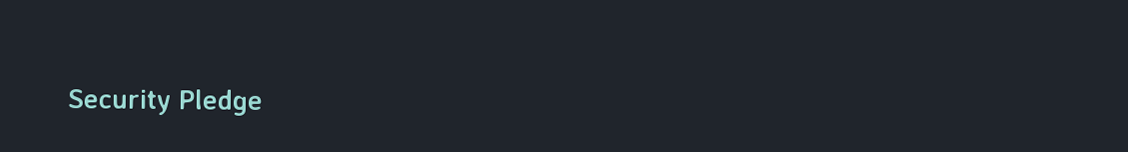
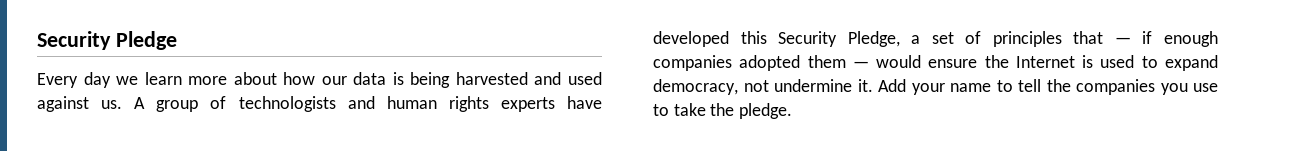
(263, 103) none -> [37,72,603,88] [37,96,603,112] [653,31,1218,47] [653,55,1218,71] [653,79,1218,95] [653,103,793,119] // Every day we learn more about how our data is being harvested and used against us. A group of technologists and human rights experts have developed this Security Pledge, a set of principles that — if enough companies adopted them — would ensure the Internet is used to expand democracy, not undermine it. Add your name to tell the companies you use to take the pledge.

